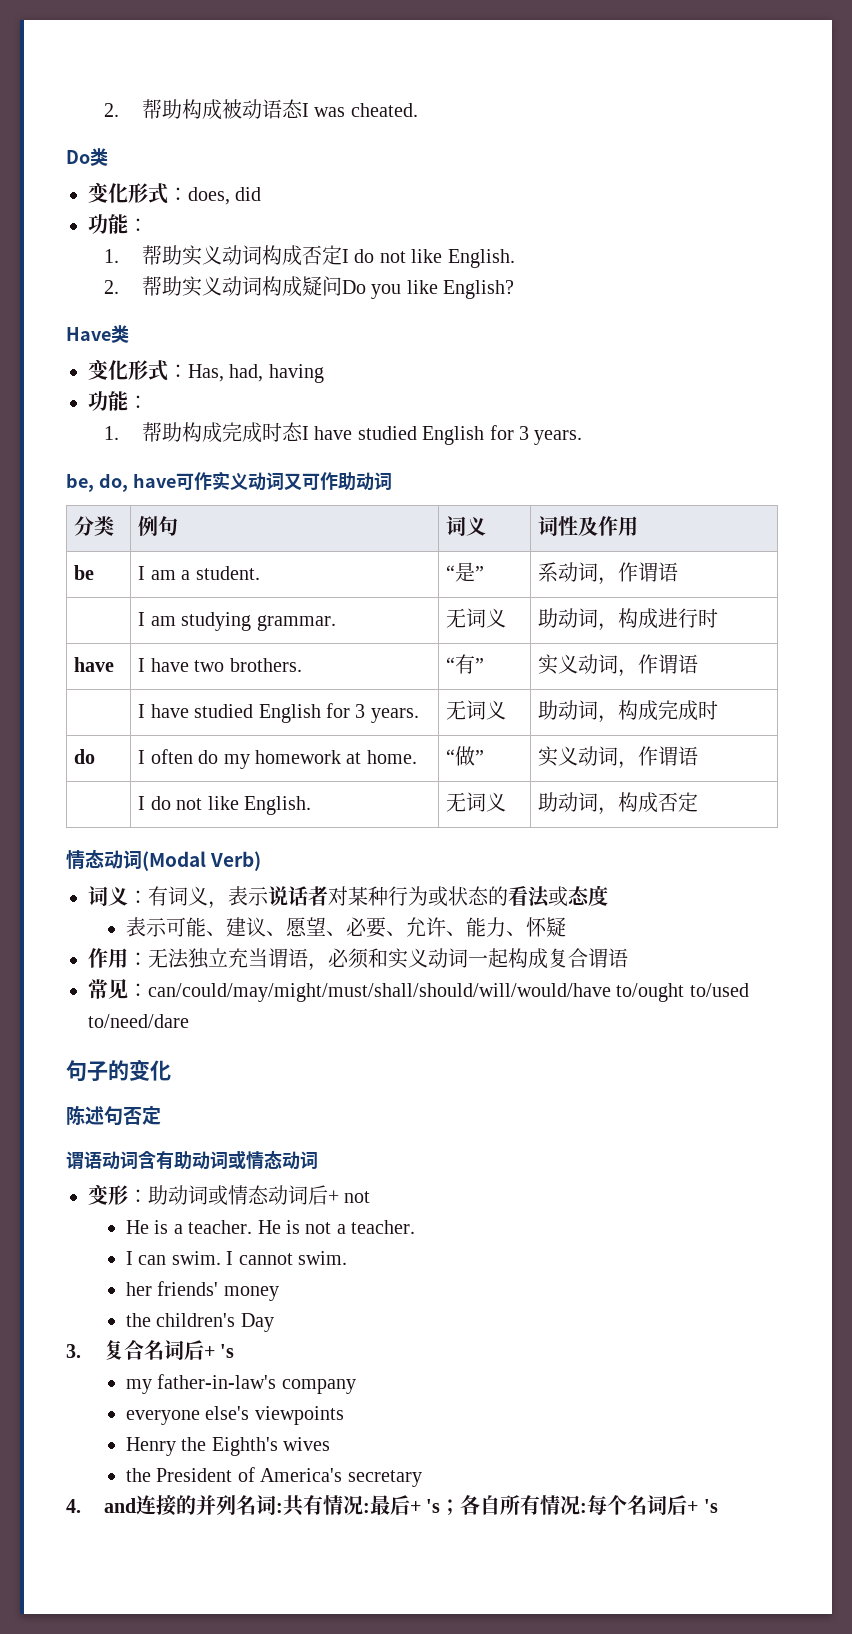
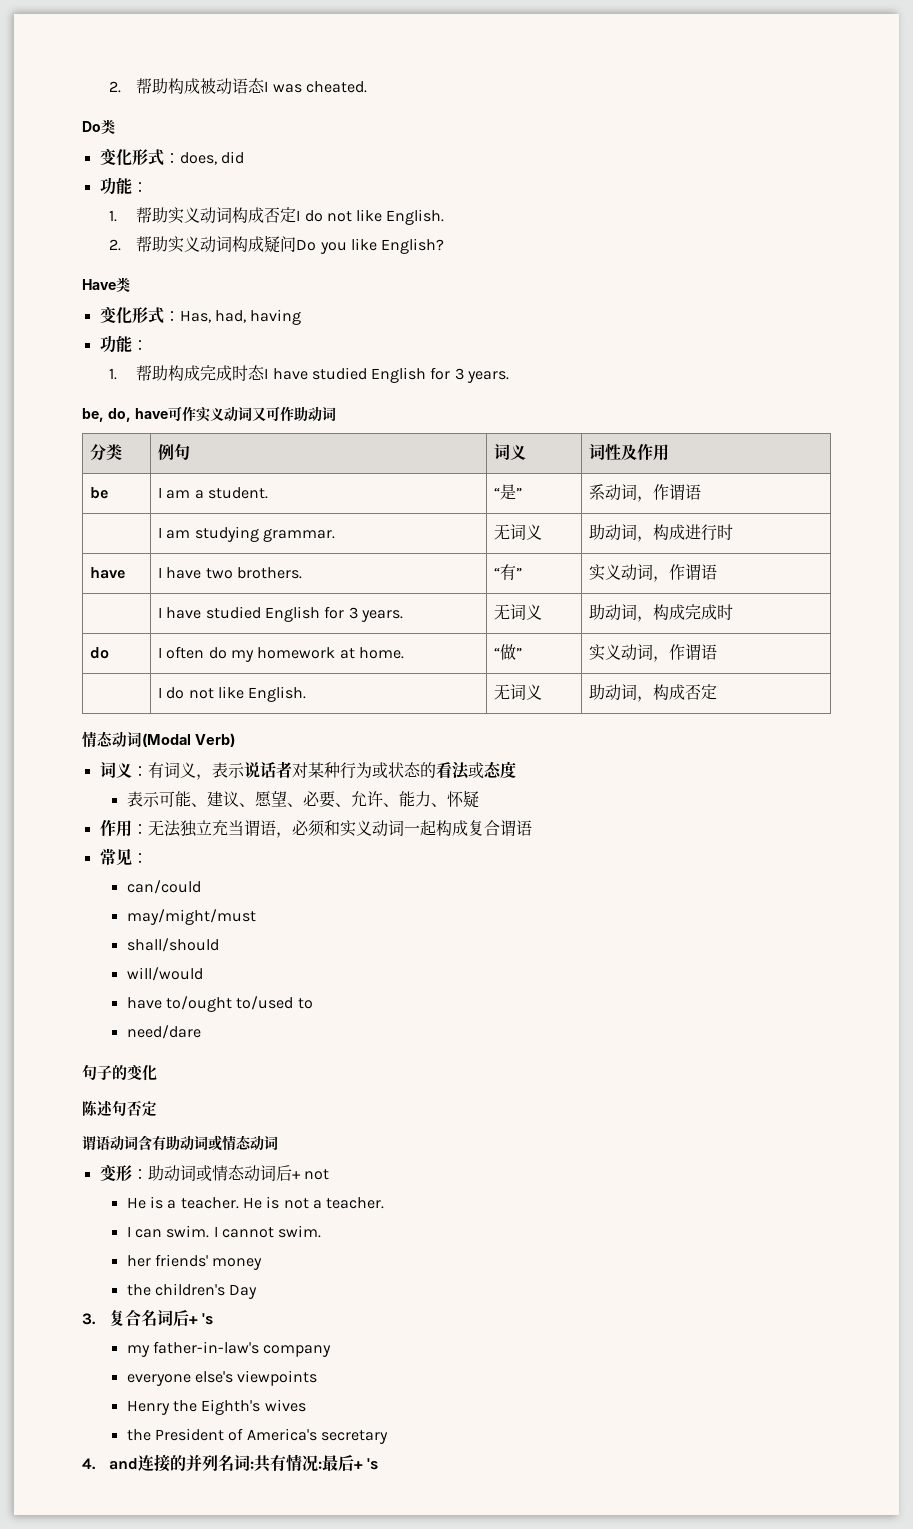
[148,983,749,1002] [88,1014,189,1028] can/could/may/might/must/shall/should/will/would/have to/ought to/used to/need/dare -> [126,880,201,894] [126,909,256,925] [126,938,219,952] [126,967,203,981] [126,996,313,1012] [126,1025,201,1039] // can/could // may/might/must // shall/should // will/would // have to/ought to/used to // need/dare
[440,1495,718,1516] ；各自所有情况:每个名词后+ 's -> (379, 1464) none

